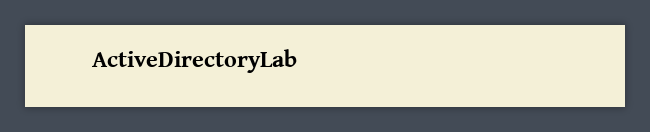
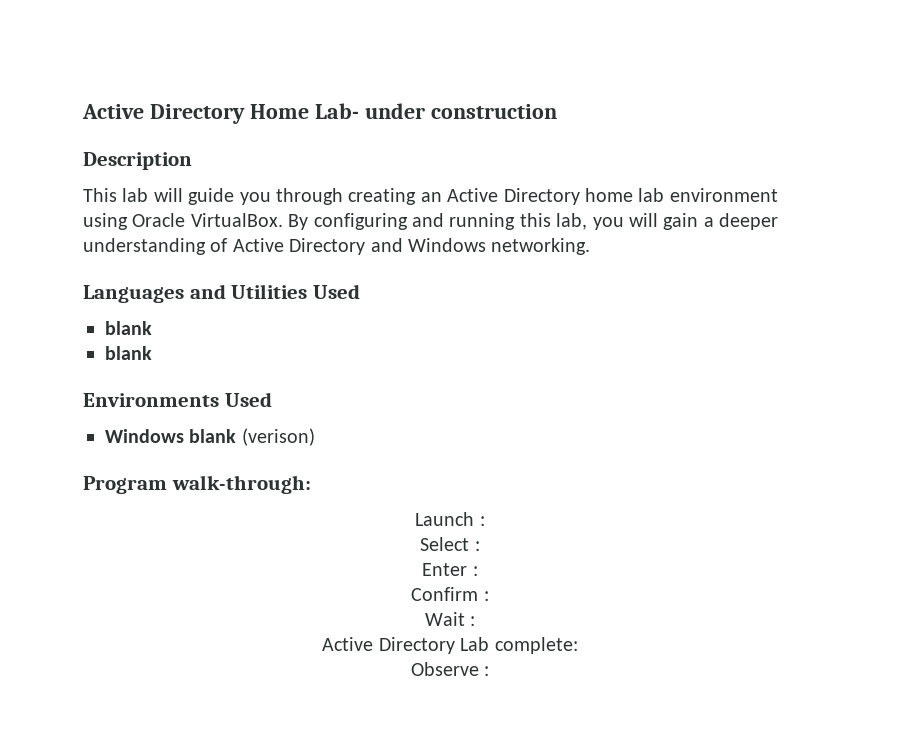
[92,49,297,73] ActiveDirectoryLab -> [82,103,557,124] [83,152,192,170] [83,188,778,205] [83,213,779,230] [83,238,591,255] [83,284,361,303] [105,321,152,335] [105,346,152,360] [83,392,272,407] [105,428,315,446] [83,475,311,494] [415,512,485,526] [420,537,480,551] [422,563,478,576] [411,587,489,601] [424,612,476,626] [322,637,578,654] [410,662,490,676] Active Directory Home Lab- under construction // Description // This lab will guide you through creating an Active Directory home lab environment using Oracle VirtualBox. By configuring and running this lab, you will gain a deeper understanding of Active Directory and Windows networking. // Languages and Utilities Used // blank // blank // Environments Used // Windows blank (verison) // Program walk-through: // Launch : // Select : // Enter : // Confirm : // Wait : // Active Directory Lab complete: // Observe :

